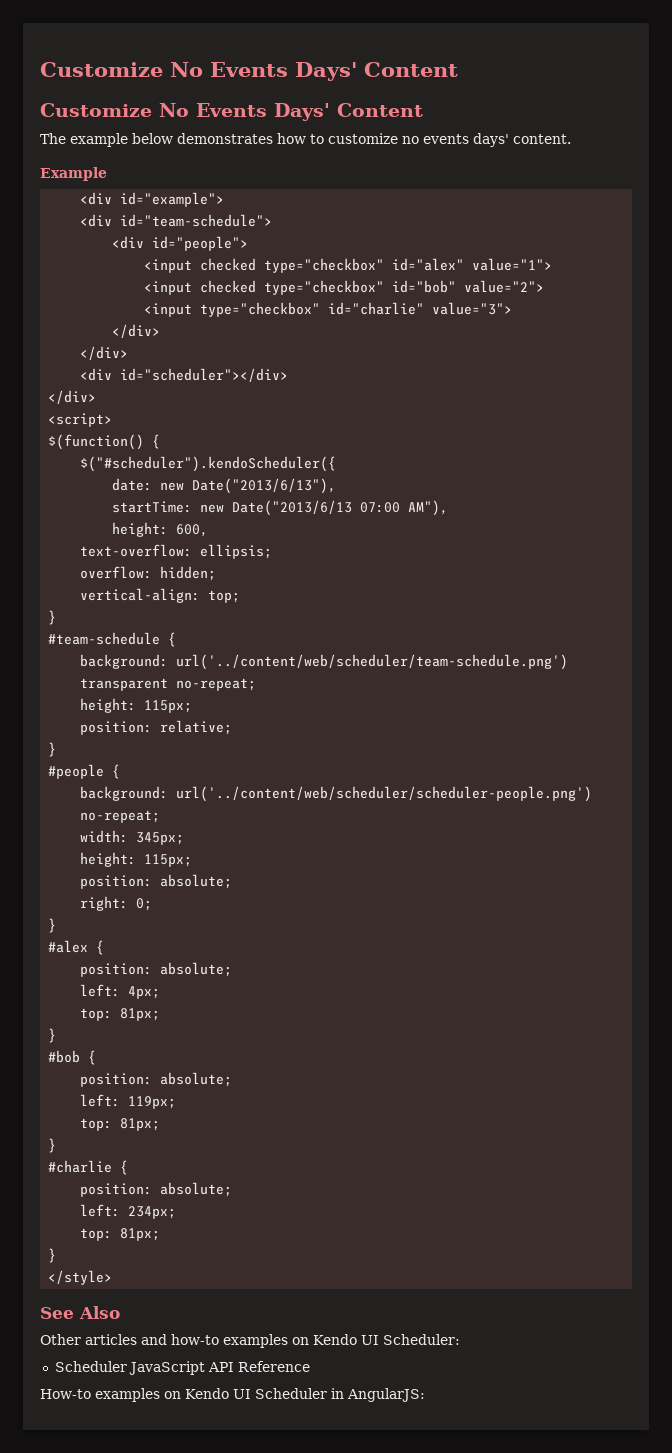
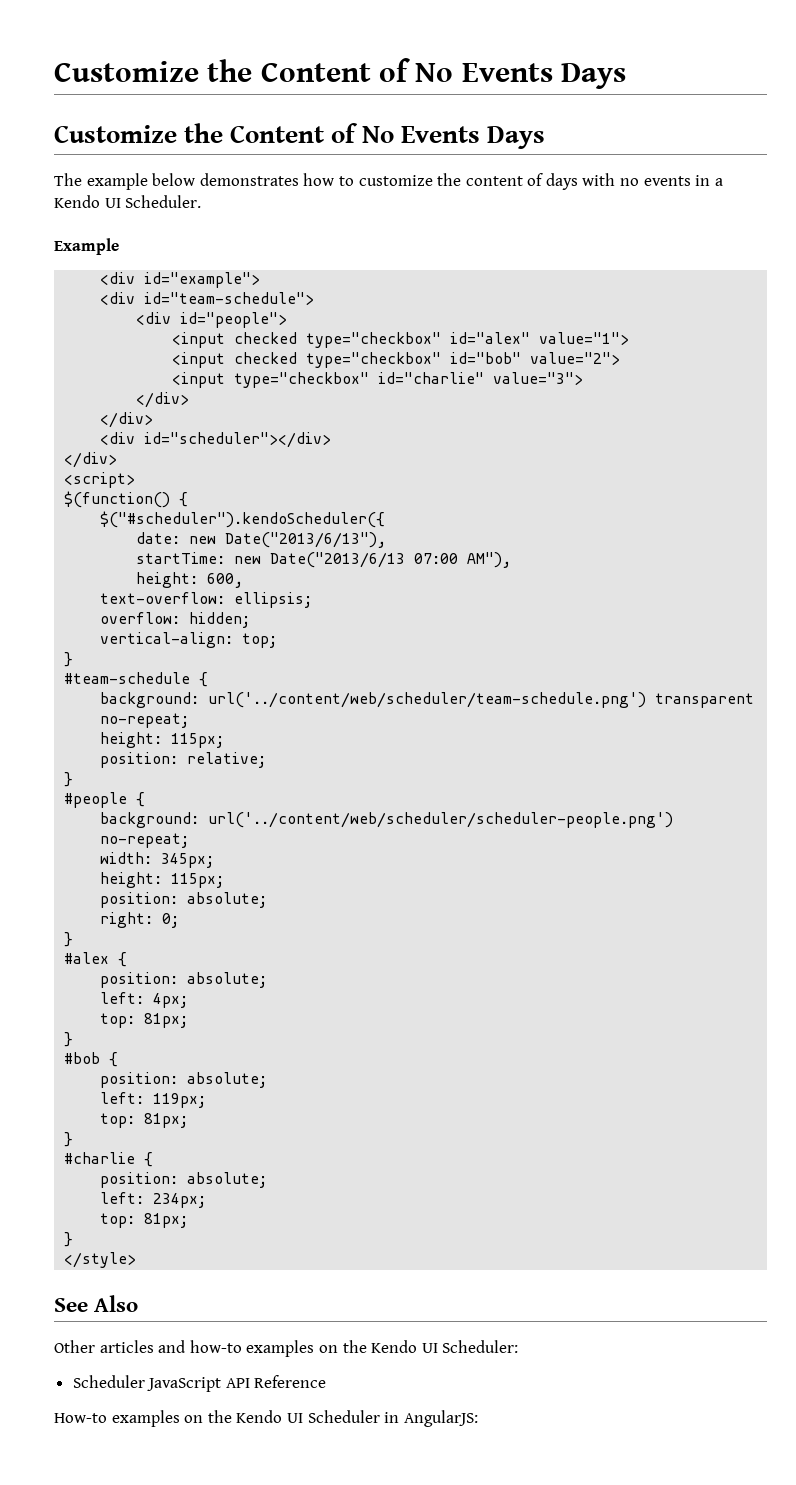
[40,62,458,81] [40,103,423,121] Customize No Events Days' Content // Customize No Events Days' Content -> [54,58,627,89] [54,123,545,149] Customize the Content of No Events Days // Customize the Content of No Events Days
[402,133,571,147] no events days' content. -> [437,173,723,190] [54,195,202,208] the content of days with no events in a Kendo UI Scheduler.
(309, 1341) none -> [342,1340,367,1353] the
(181, 1395) none -> [207,1410,232,1423] the

